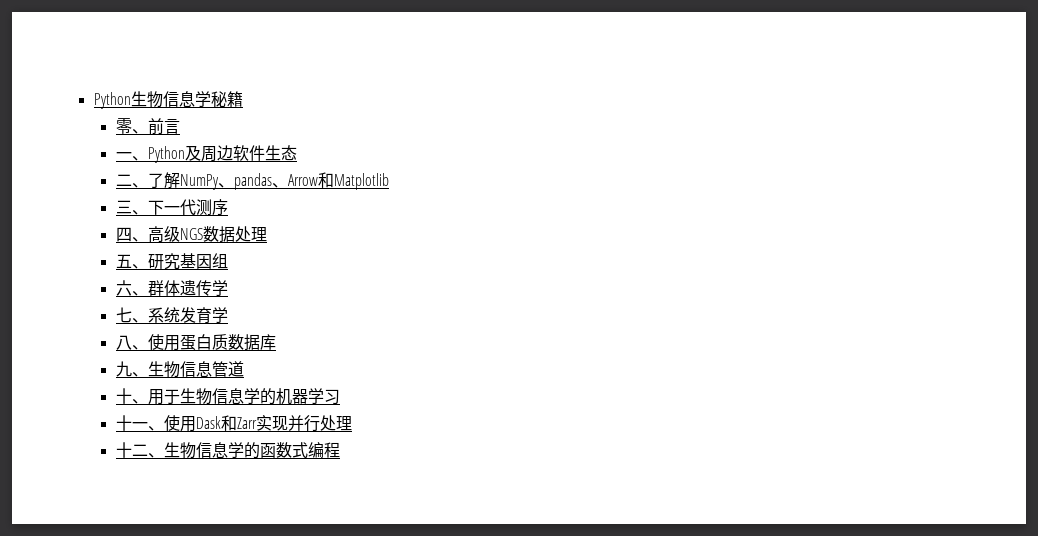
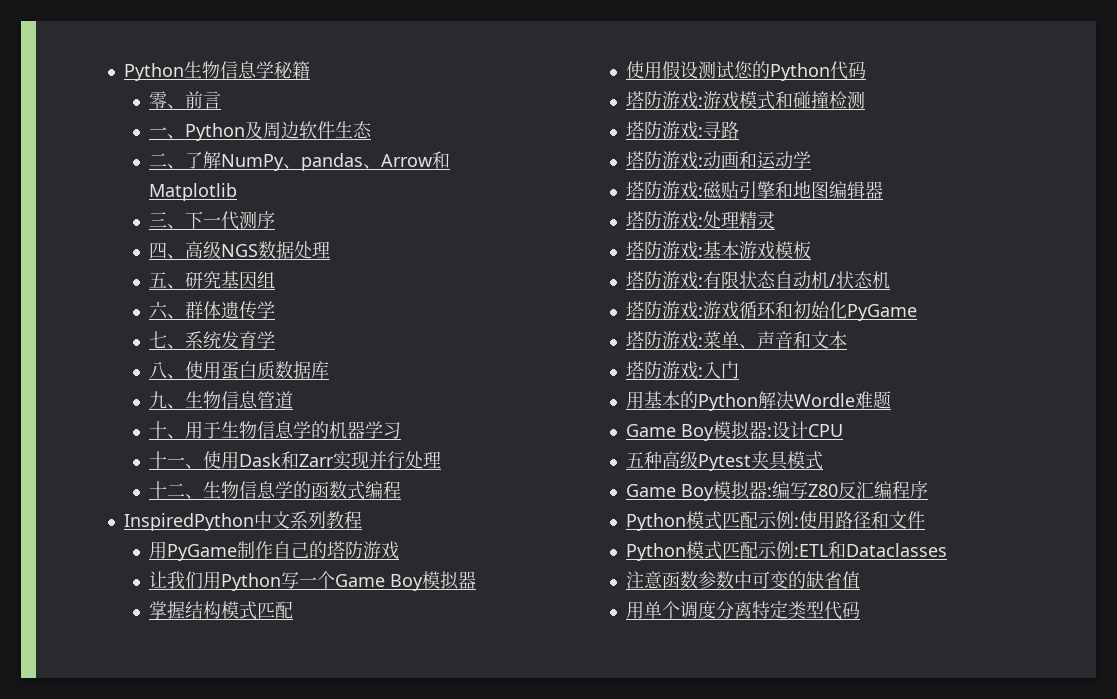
(340, 450) none -> [123,511,362,531] [149,541,400,561] [149,571,477,591] [149,601,294,620] [626,61,867,81] [626,91,866,110] [626,121,740,140] [626,151,812,170] [626,181,884,200] [626,211,776,230] [626,241,812,260] [626,271,891,290] [626,301,918,321] [626,331,848,350] [626,361,740,380] [626,391,892,411] [626,421,844,441] [626,451,824,471] [626,481,929,501] [626,511,926,531] [626,541,948,561] [626,571,861,589] [626,600,861,620] // InspiredPython中文系列教程 // 用PyGame制作自己的塔防游戏 // 让我们用Python写一个Game Boy模拟器 // 掌握结构模式匹配 // 使用假设测试您的Python代码 // 塔防游戏:游戏模式和碰撞检测 // 塔防游戏:寻路 // 塔防游戏:动画和运动学 // 塔防游戏:磁贴引擎和地图编辑器 // 塔防游戏:处理精灵 // 塔防游戏:基本游戏模板 // 塔防游戏:有限状态自动机/状态机 // 塔防游戏:游戏循环和初始化PyGame // 塔防游戏:菜单、声音和文本 // 塔防游戏:入门 // 用基本的Python解决Wordle难题 // Game Boy模拟器:设计CPU // 五种高级Pytest夹具模式 // Game Boy模拟器:编写Z80反汇编程序 // Python模式匹配示例:使用路径和文件 // Python模式匹配示例:ETL和Dataclasses // 注意函数参数中可变的缺省值 // 用单个调度分离特定类型代码

